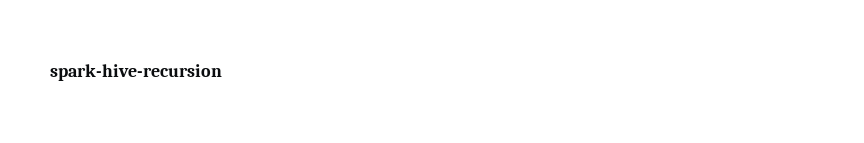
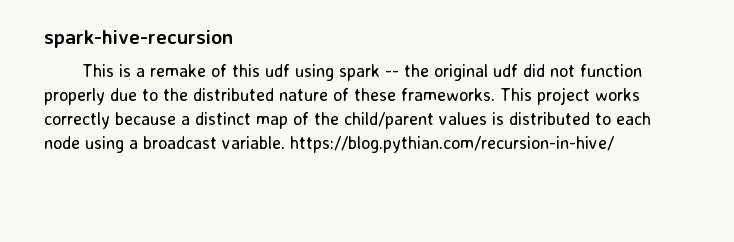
(222, 72) none -> [81,64,642,81] [44,87,640,105] [44,112,651,129] [44,136,614,153] // This is a remake of this udf using spark -- the original udf did not function properly due to the distributed nature of these frameworks. This project works correctly because a distinct map of the child/parent values is distributed to each node using a broadcast variable. https://blog.pythian.com/recursion-in-hive/

